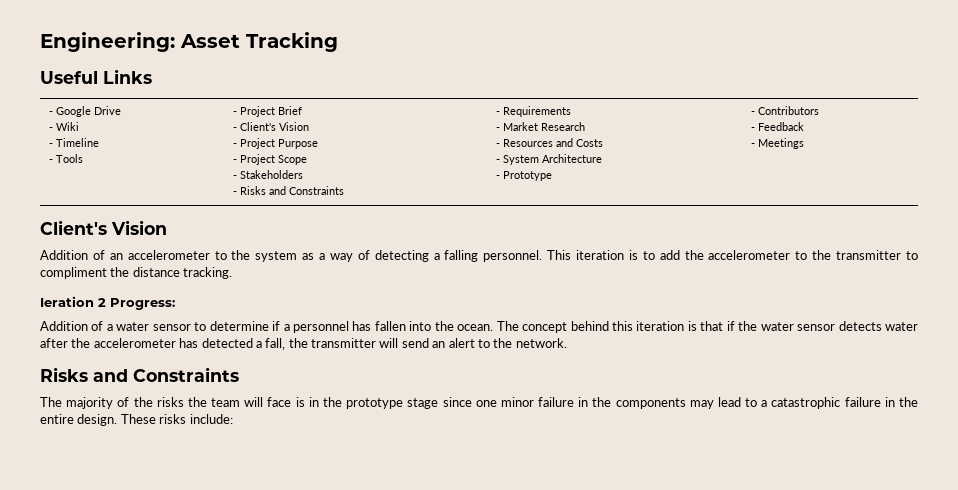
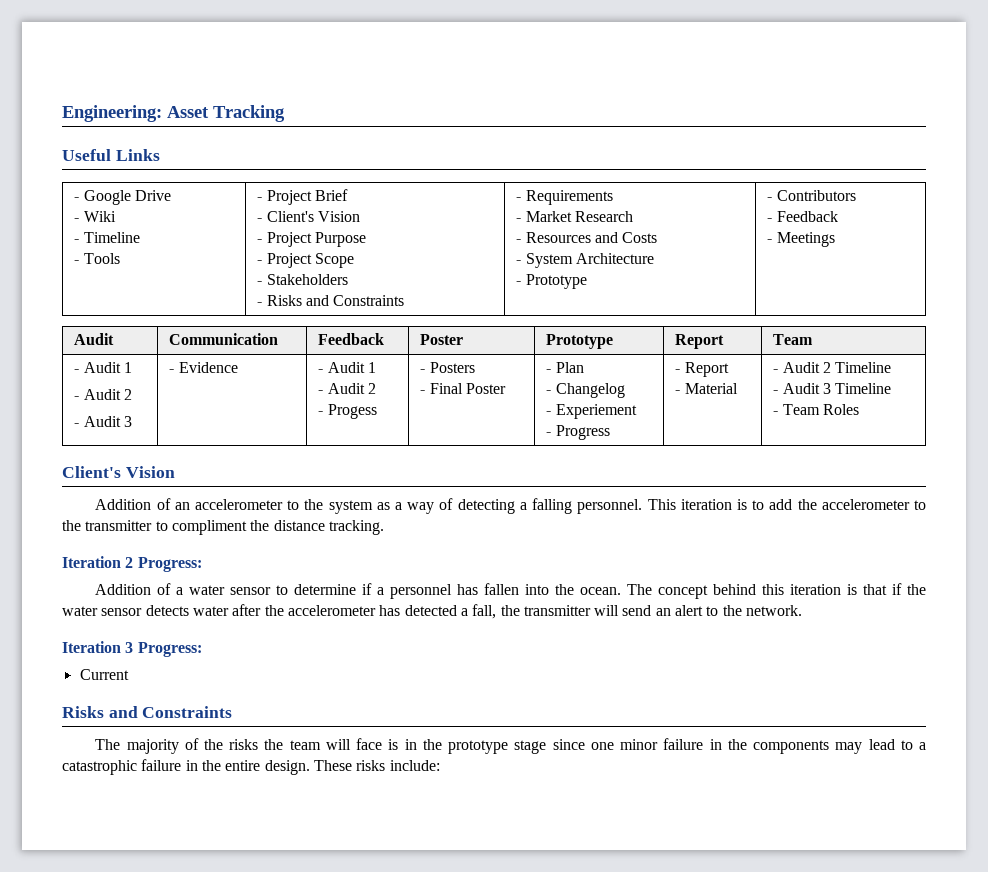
(805, 143) none -> [74,333,115,345] [169,333,279,345] [318,333,385,345] [420,334,464,345] [546,334,614,349] [675,334,725,349] [773,334,814,345] [74,362,133,373] [74,389,133,400] [74,416,133,427] [169,362,238,373] [318,362,377,373] [318,383,377,394] [318,404,377,419] [420,362,475,373] [420,383,507,394] [546,362,584,373] [546,383,625,398] [546,404,637,419] [546,425,610,440] [675,362,729,377] [675,383,738,394] [773,362,892,373] [773,383,892,394] [773,404,860,415] // Audit | Communication | Feedback | Poster | Prototype | Report | Team // - Audit 1 // - Audit 2 // - Audit 3 | - Evidence | - Audit 1 // - Audit 2 // - Progess | - Posters // - Final Poster | - Plan // - Changelog // - Experiement // - Progress | - Report // - Material | - Audit 2 Timeline // - Audit 3 Timeline // - Team Roles
[40,296,94,307] Ieration -> [62,556,121,568] Iteration
(567, 343) none -> [62,641,202,657] [79,669,129,680] // Iteration 3 Progress: // Current

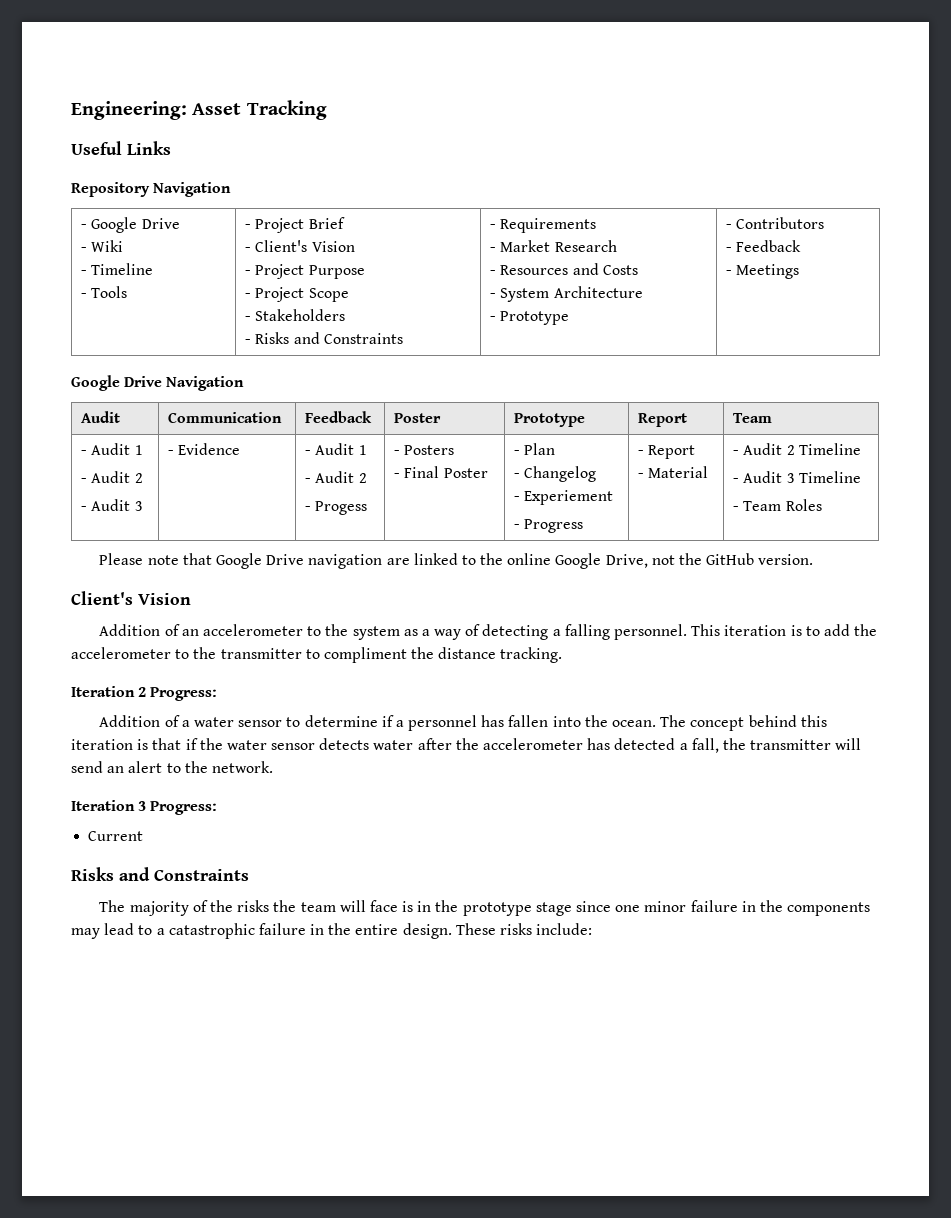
(160, 155) none -> [71,182,232,197] // Repository Navigation
(835, 239) none -> [71,375,245,391] // Google Drive Navigation
(860, 409) none -> [99,553,814,569] // Please note that Google Drive navigation are linked to the online Google Drive, not the GitHub version.

